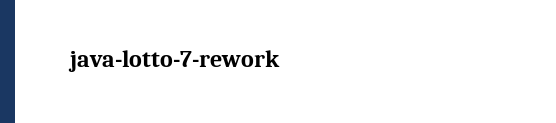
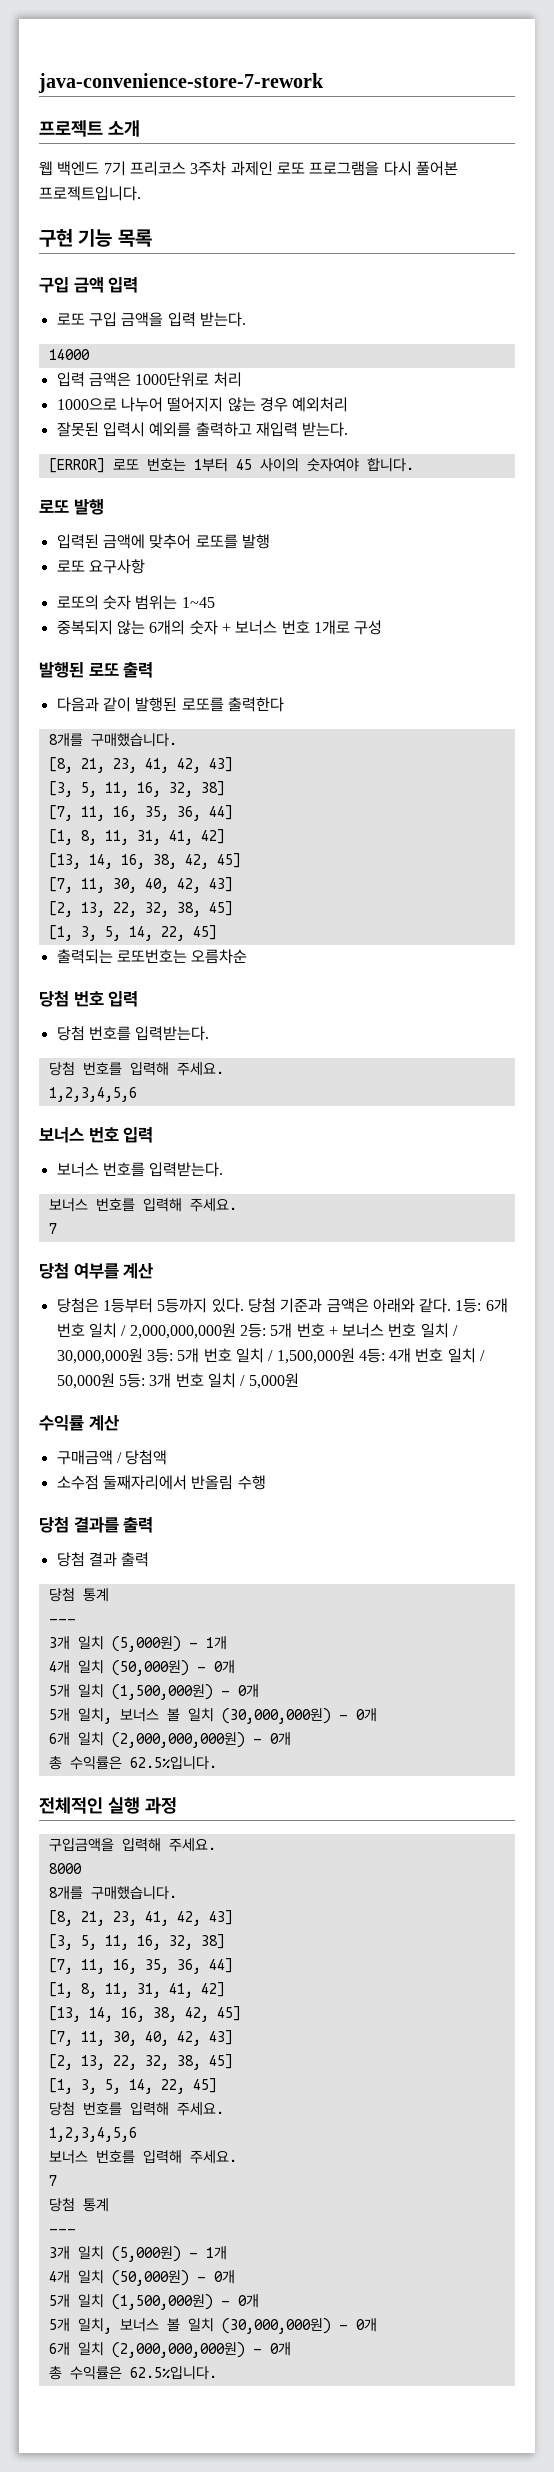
[68,50,280,72] java-lotto-7-rework -> [38,73,324,93] [39,120,140,137] [39,161,458,176] [39,186,141,201] [39,229,152,247] [39,277,139,293] [56,312,246,327] [48,349,90,360] [56,372,242,387] [56,397,349,412] [56,422,349,437] [48,458,414,473] [39,499,104,515] [56,534,270,549] [56,559,145,574] [56,595,215,610] [56,620,383,635] [39,662,154,678] [56,697,284,712] [48,733,177,747] [48,757,233,773] [48,781,225,797] [48,805,233,821] [48,829,225,845] [48,853,241,869] [48,877,233,893] [48,901,233,917] [48,925,217,941] [56,949,248,964] [39,990,139,1007] [56,1026,210,1041] [48,1062,224,1076] [48,1087,137,1102] [39,1127,154,1143] [56,1162,224,1177] [48,1198,237,1212] [48,1223,57,1234] [39,1262,154,1279] [56,1298,508,1313] [56,1323,459,1339] [56,1348,486,1364] [56,1373,299,1389] [39,1415,119,1431] [56,1450,168,1465] [56,1475,266,1490] [39,1516,154,1533] [56,1552,150,1567] [48,1588,109,1602] [48,1618,76,1624] [48,1636,227,1652] [48,1660,235,1676] [48,1684,259,1700] [48,1708,377,1724] [48,1732,291,1748] [48,1756,217,1770] [39,1797,177,1814] [48,1838,216,1852] [48,1863,82,1874] [48,1886,177,1900] [48,1910,233,1926] [48,1934,225,1950] [48,1958,233,1974] [48,1982,225,1998] [48,2006,241,2022] [48,2030,233,2046] [48,2054,233,2070] [48,2078,217,2094] [48,2102,224,2116] [48,2127,137,2142] [48,2150,237,2164] [48,2175,57,2186] [48,2198,109,2212] [48,2228,76,2234] [48,2246,227,2262] [48,2270,235,2286] [48,2294,259,2310] [48,2318,377,2334] [48,2342,291,2358] [48,2366,217,2380] java-convenience-store-7-rework // 프로젝트 소개 // 웹 백엔드 7기 프리코스 3주차 과제인 로또 프로그램을 다시 풀어본 프로젝트입니다. // 구현 기능 목록 // 구입 금액 입력 // 로또 구입 금액을 입력 받는다. // 14000 // 입력 금액은 1000단위로 처리 // 1000으로 나누어 떨어지지 않는 경우 예외처리 // 잘못된 입력시 예외를 출력하고 재입력 받는다. // [ERROR] 로또 번호는 1부터 45 사이의 숫자여야 합니다. // 로또 발행 // 입력된 금액에 맞추어 로또를 발행 // 로또 요구사항 // 로또의 숫자 범위는 1~45 // 중복되지 않는 6개의 숫자 + 보너스 번호 1개로 구성 // 발행된 로또 출력 // 다음과 같이 발행된 로또를 출력한다 // 8개를 구매했습니다. // [8, 21, 23, 41, 42, 43] // [3, 5, 11, 16, 32, 38] // [7, 11, 16, 35, 36, 44] // [1, 8, 11, 31, 41, 42] // [13, 14, 16, 38, 42, 45] // [7, 11, 30, 40, 42, 43] // [2, 13, 22, 32, 38, 45] // [1, 3, 5, 14, 22, 45] // 출력되는 로또번호는 오름차순 // 당첨 번호 입력 // 당첨 번호를 입력받는다. // 당첨 번호를 입력해 주세요. // 1,2,3,4,5,6 // 보너스 번호 입력 // 보너스 번호를 입력받는다. // 보너스 번호를 입력해 주세요. // 7 // 당첨 여부를 계산 // 당첨은 1등부터 5등까지 있다. 당첨 기준과 금액은 아래와 같다. 1등: 6개 번호 일치 / 2,000,000,000원 2등: 5개 번호 + 보너스 번호 일치 / 30,000,000원 3등: 5개 번호 일치 / 1,500,000원 4등: 4개 번호 일치 / 50,000원 5등: 3개 번호 일치 / 5,000원 // 수익률 계산 // 구매금액 / 당첨액 // 소수점 둘째자리에서 반올림 수행 // 당첨 결과를 출력 // 당첨 결과 출력 // 당첨 통계 // --- // 3개 일치 (5,000원) - 1개 // 4개 일치 (50,000원) - 0개 // 5개 일치 (1,500,000원) - 0개 // 5개 일치, 보너스 볼 일치 (30,000,000원) - 0개 // 6개 일치 (2,000,000,000원) - 0개 // 총 수익률은 62.5%입니다. // 전체적인 실행 과정 // 구입금액을 입력해 주세요. // 8000 // 8개를 구매했습니다. // [8, 21, 23, 41, 42, 43] // [3, 5, 11, 16, 32, 38] // [7, 11, 16, 35, 36, 44] // [1, 8, 11, 31, 41, 42] // [13, 14, 16, 38, 42, 45] // [7, 11, 30, 40, 42, 43] // [2, 13, 22, 32, 38, 45] // [1, 3, 5, 14, 22, 45] // 당첨 번호를 입력해 주세요. // 1,2,3,4,5,6 // 보너스 번호를 입력해 주세요. // 7 // 당첨 통계 // --- // 3개 일치 (5,000원) - 1개 // 4개 일치 (50,000원) - 0개 // 5개 일치 (1,500,000원) - 0개 // 5개 일치, 보너스 볼 일치 (30,000,000원) - 0개 // 6개 일치 (2,000,000,000원) - 0개 // 총 수익률은 62.5%입니다.

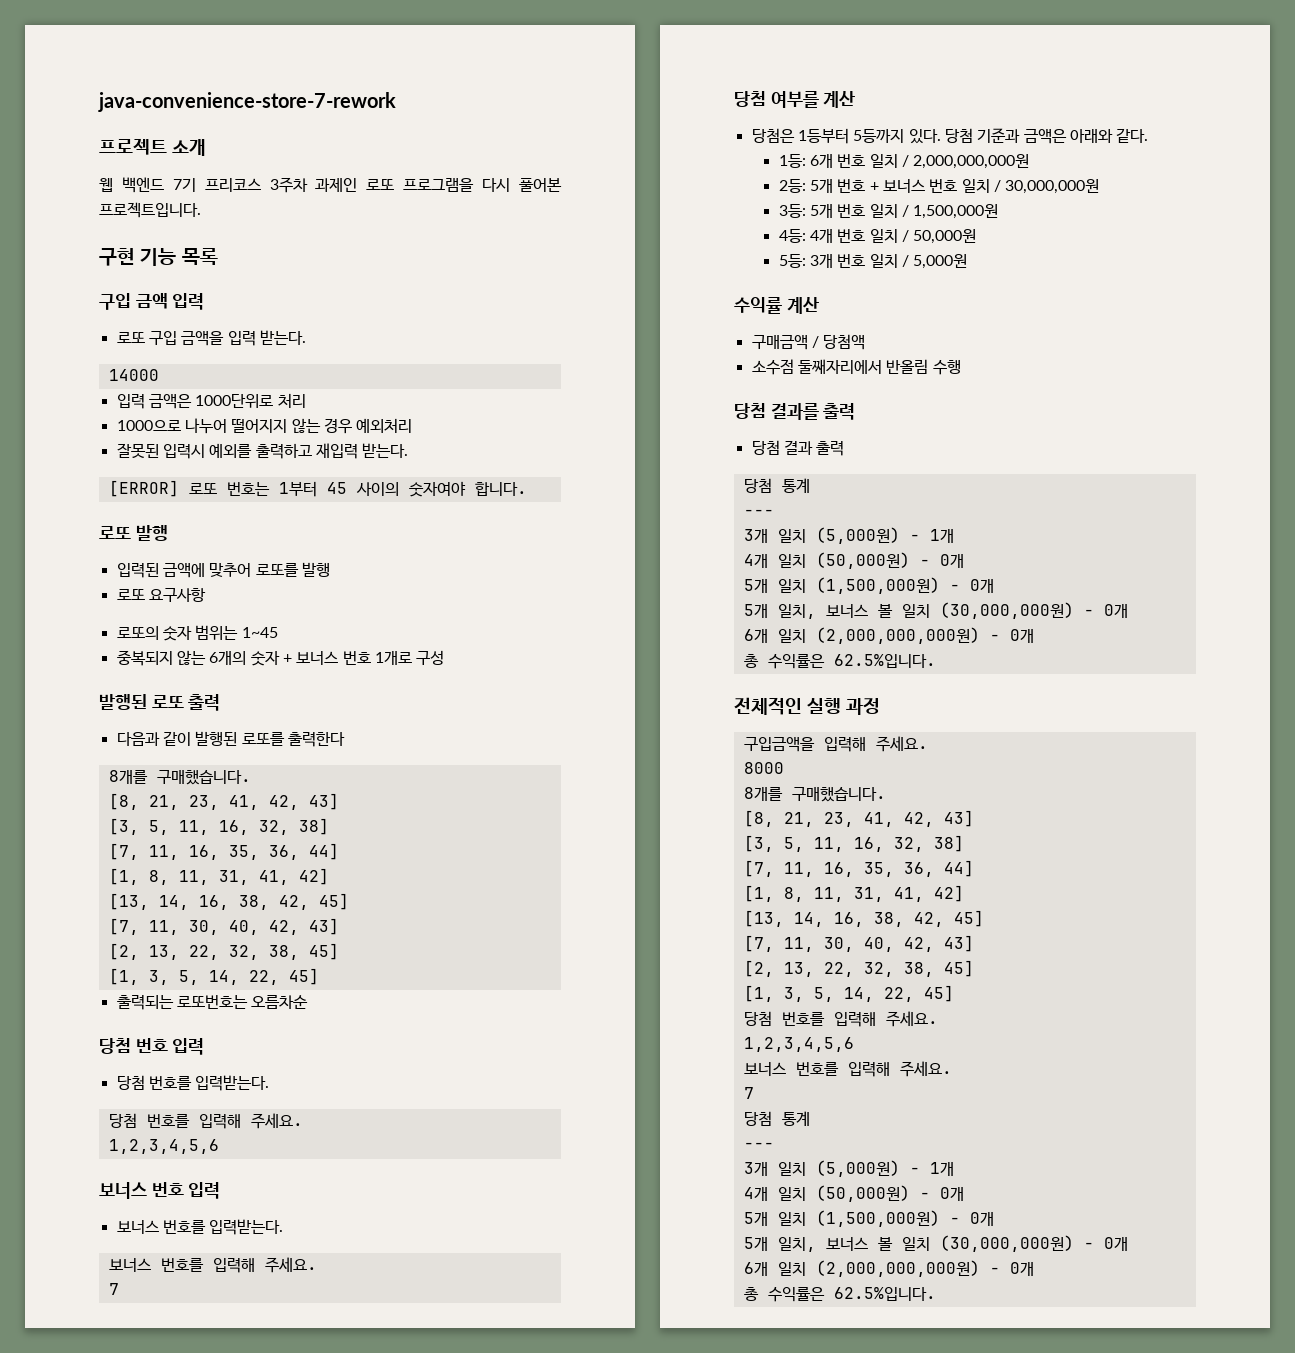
(452, 1305) none -> (1149, 135) //
(236, 1331) none -> (1030, 161) //
(143, 1356) none -> (1100, 186) //
(355, 1356) none -> (999, 211) //
(115, 1381) none -> (977, 236) //

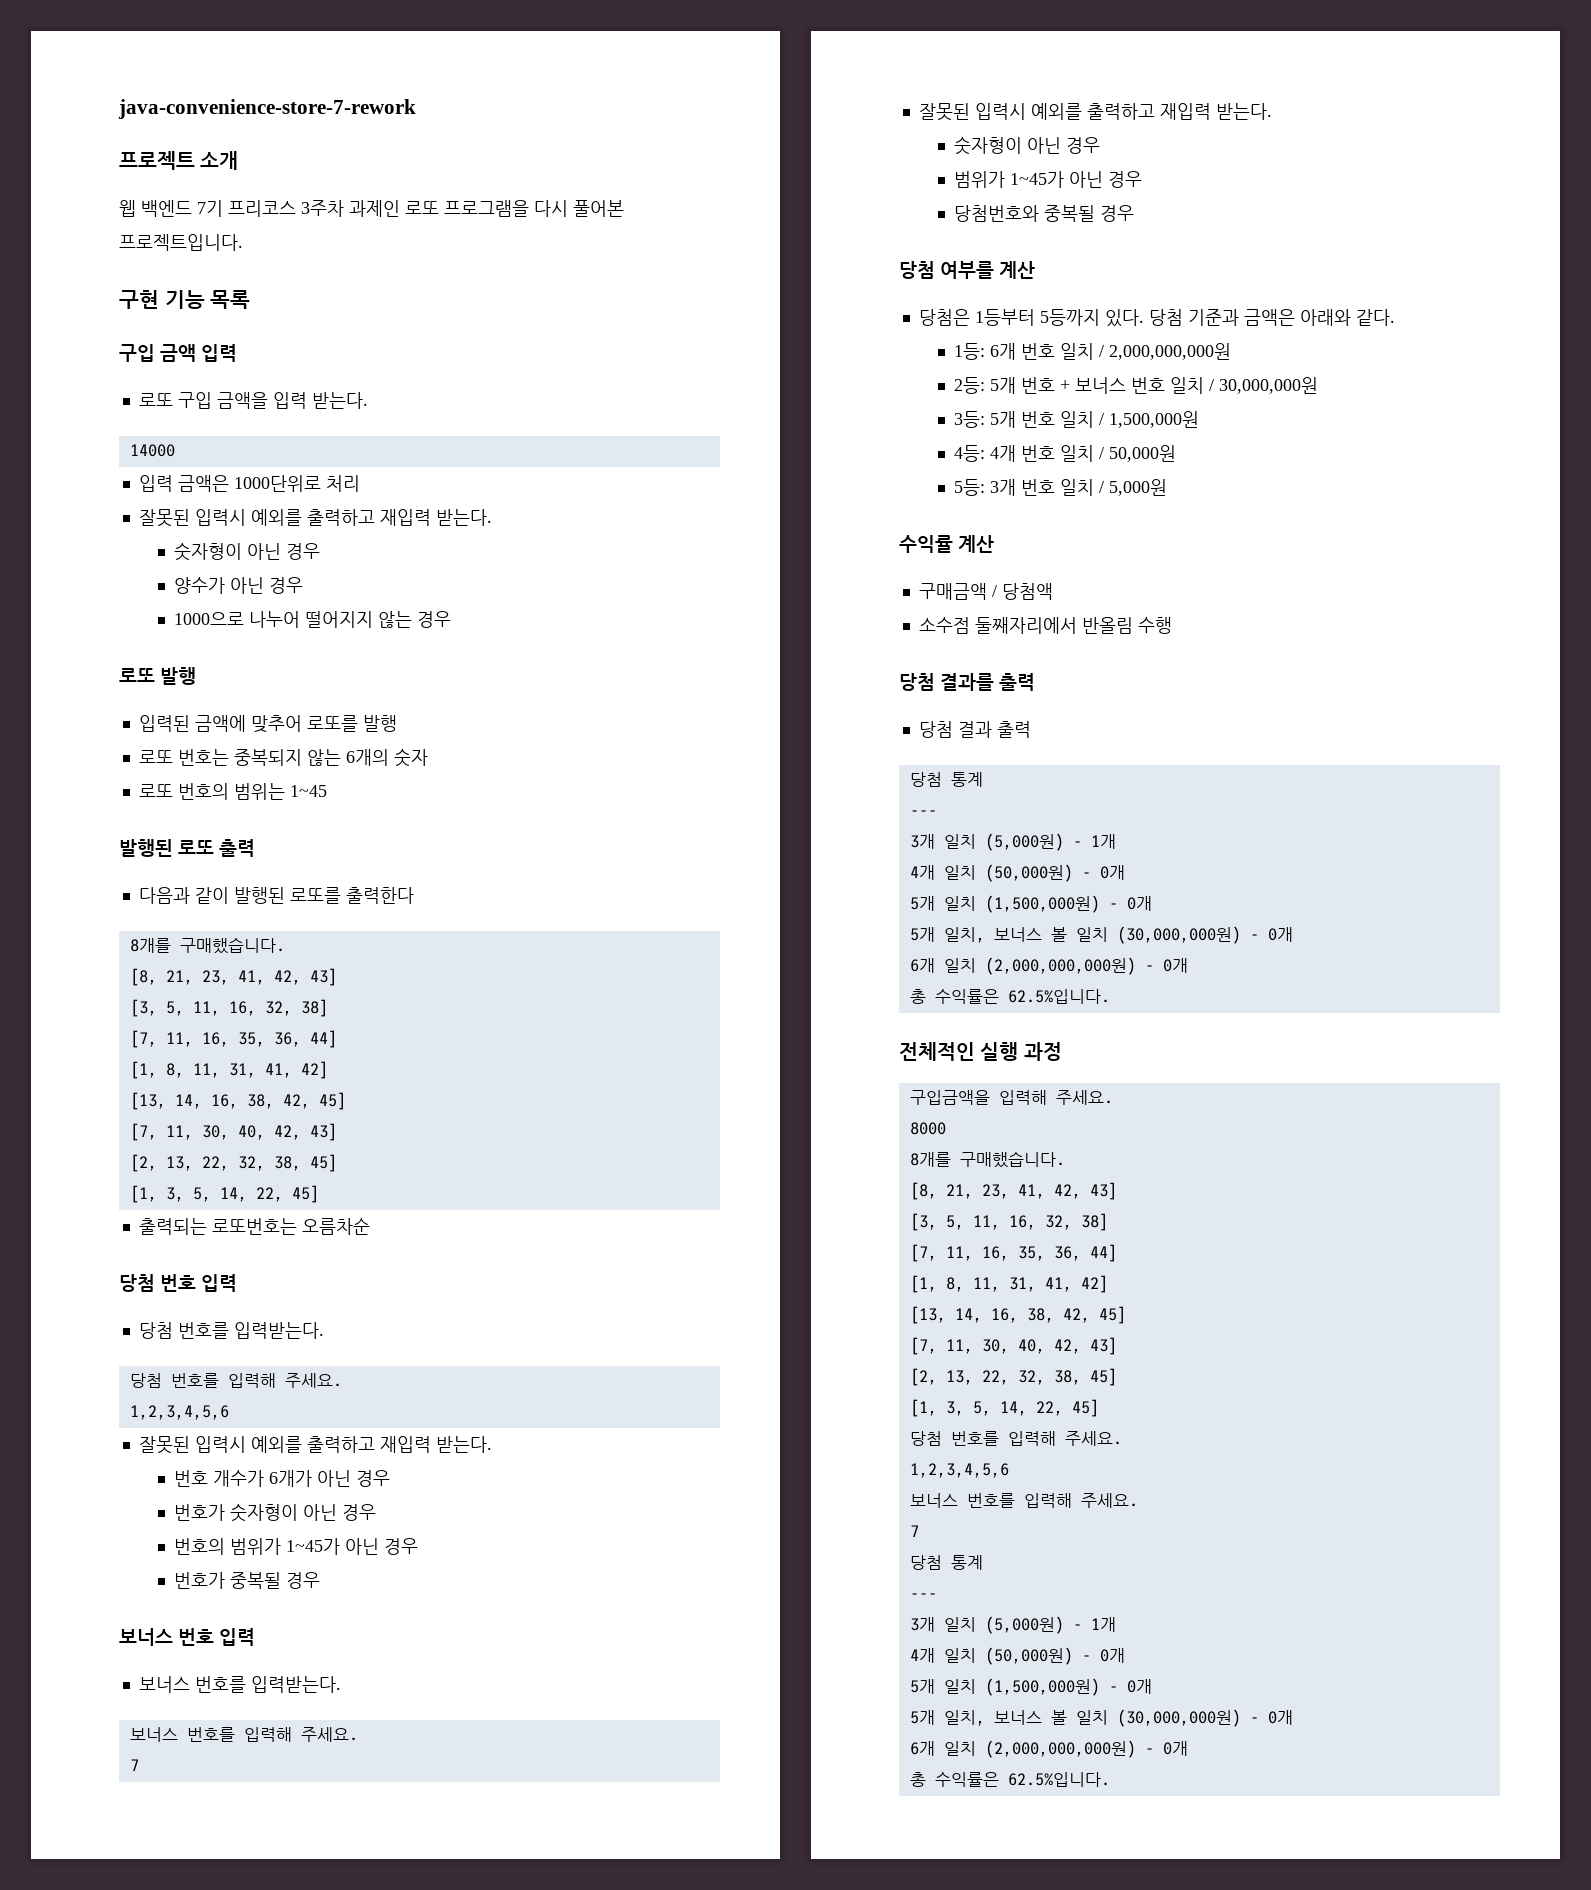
[116,418,413,434] [116,443,409,459] [108,480,527,497] // 1000으로 나누어 떨어지지 않는 경우 예외처리 // 잘못된 입력시 예외를 출력하고 재입력 받는다. // [ERROR] 로또 번호는 1부터 45 사이의 숫자여야 합니다. -> [138,509,492,527] [174,542,321,561] [174,577,304,594] [174,611,452,628] // 잘못된 입력시 예외를 출력하고 재입력 받는다. // 숫자형이 아닌 경우 // 양수가 아닌 경우 // 1000으로 나누어 떨어지지 않는 경우
[148,588,206,602] [116,625,278,641] 요구사항 // 로또의 숫자 범위는 1~45 // -> [177,749,229,766] 번호는
[282,650,445,665] + 보너스 번호 1개로 구성 -> [138,783,327,800] // 로또 번호의 범위는 1~45
(219, 1146) none -> [138,1436,492,1454] [174,1470,391,1487] [174,1503,377,1522] [174,1538,419,1555] [174,1572,321,1589] // 잘못된 입력시 예외를 출력하고 재입력 받는다. // 번호 개수가 6개가 아닌 경우 // 번호가 숫자형이 아닌 경우 // 번호의 범위가 1~45가 아닌 경우 // 번호가 중복될 경우
(119, 1289) none -> [918,103,1272,121] [954,136,1101,155] [954,171,1143,188] [954,205,1135,222] // 잘못된 입력시 예외를 출력하고 재입력 받는다. // 숫자형이 아닌 경우 // 범위가 1~45가 아닌 경우 // 당첨번호와 중복될 경우

